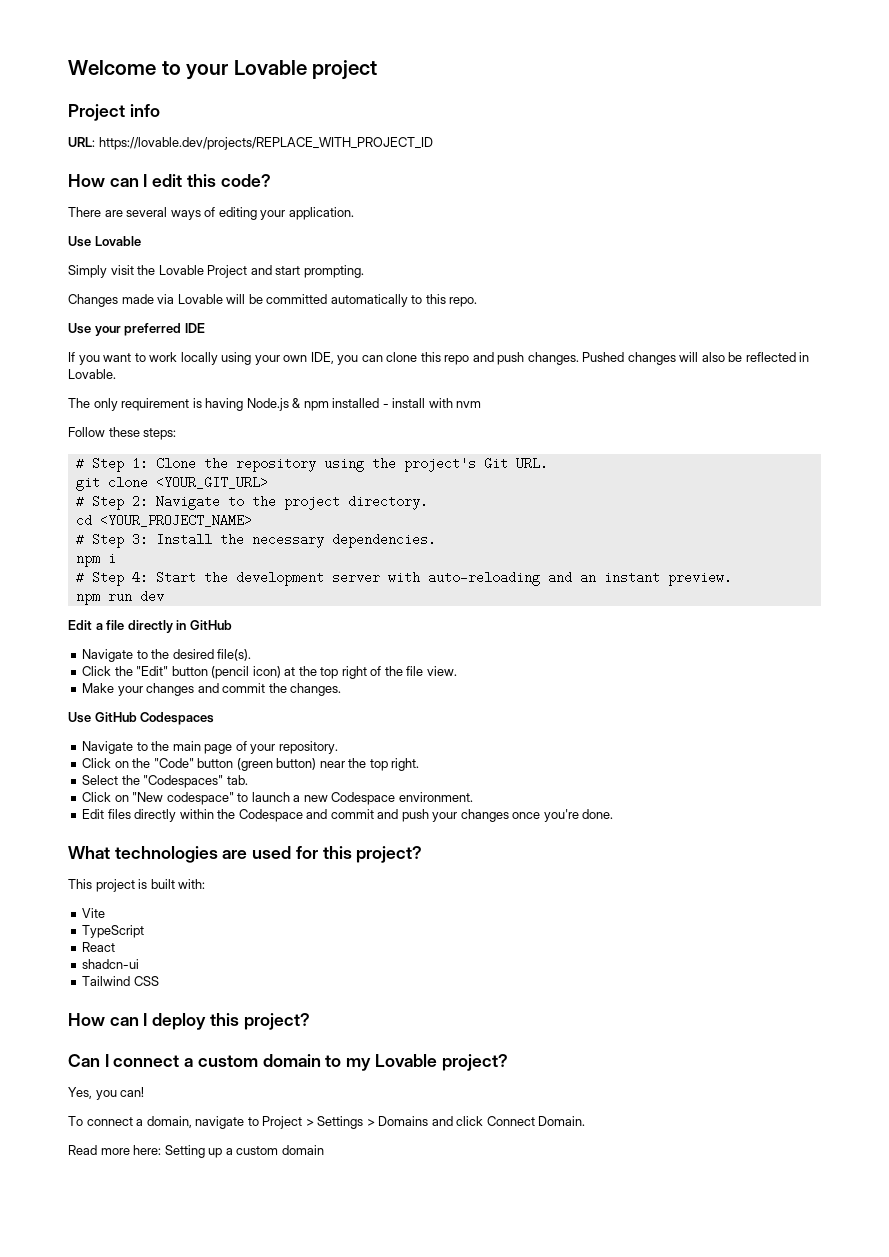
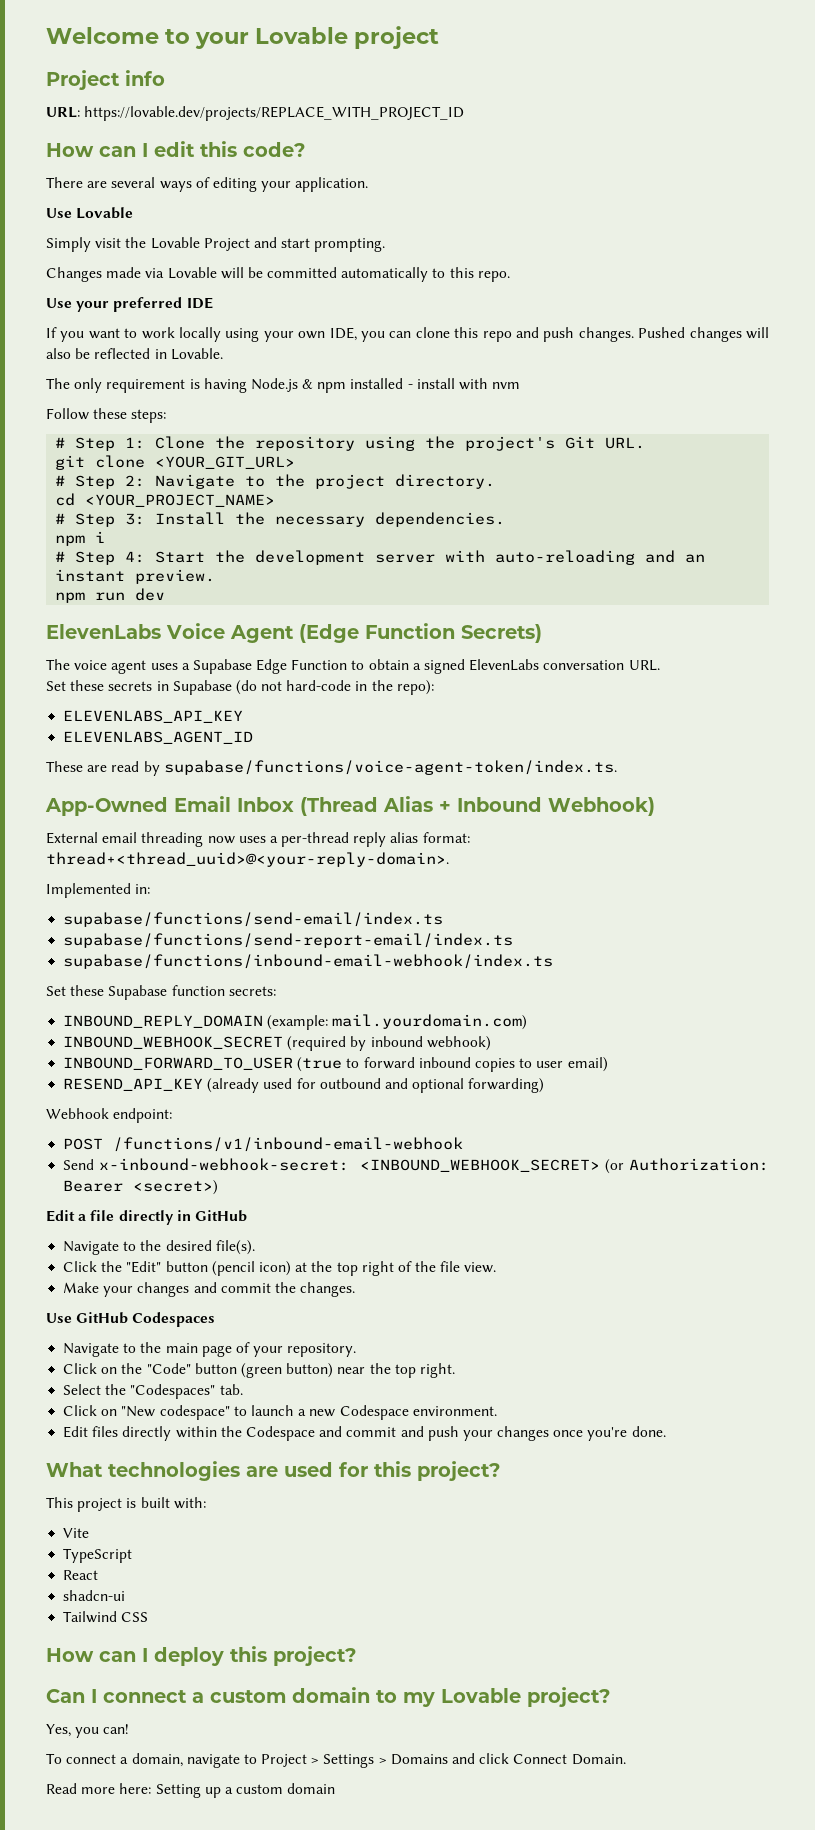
(164, 596) none -> [46,623,542,643] [46,659,660,674] [46,680,434,695] [63,710,244,723] [63,731,254,744] [46,760,617,776] [45,796,655,816] [46,832,470,847] [46,852,449,867] [46,883,151,898] [63,912,444,927] [63,933,514,948] [63,954,554,969] [46,985,276,1000] [63,1014,528,1030] [63,1036,491,1051] [63,1057,608,1072] [63,1078,545,1093] [46,1108,173,1123] [63,1137,464,1152] [63,1158,769,1174] [63,1180,219,1195] // ElevenLabs Voice Agent (Edge Function Secrets) // The voice agent uses a Supabase Edge Function to obtain a signed ElevenLabs conversation URL. // Set these secrets in Supabase (do not hard-code in the repo): // ELEVENLABS_API_KEY // ELEVENLABS_AGENT_ID // These are read by supabase/functions/voice-agent-token/index.ts. // App-Owned Email Inbox (Thread Alias + Inbound Webhook) // External email threading now uses a per-thread reply alias format: thread+<thread_uuid>@<your-reply-domain>. // Implemented in: // supabase/functions/send-email/index.ts // supabase/functions/send-report-email/index.ts // supabase/functions/inbound-email-webhook/index.ts // Set these Supabase function secrets: // INBOUND_REPLY_DOMAIN (example: mail.yourdomain.com) // INBOUND_WEBHOOK_SECRET (required by inbound webhook) // INBOUND_FORWARD_TO_USER (true to forward inbound copies to user email) // RESEND_API_KEY (already used for outbound and optional forwarding) // Webhook endpoint: // POST /functions/v1/inbound-email-webhook // Send x-inbound-webhook-secret: <INBOUND_WEBHOOK_SECRET> (or Authorization: Bearer <secret>)

